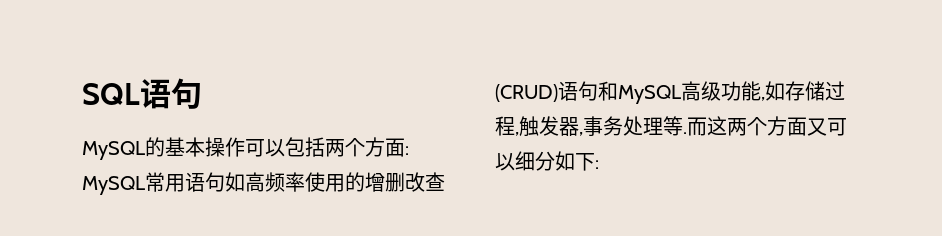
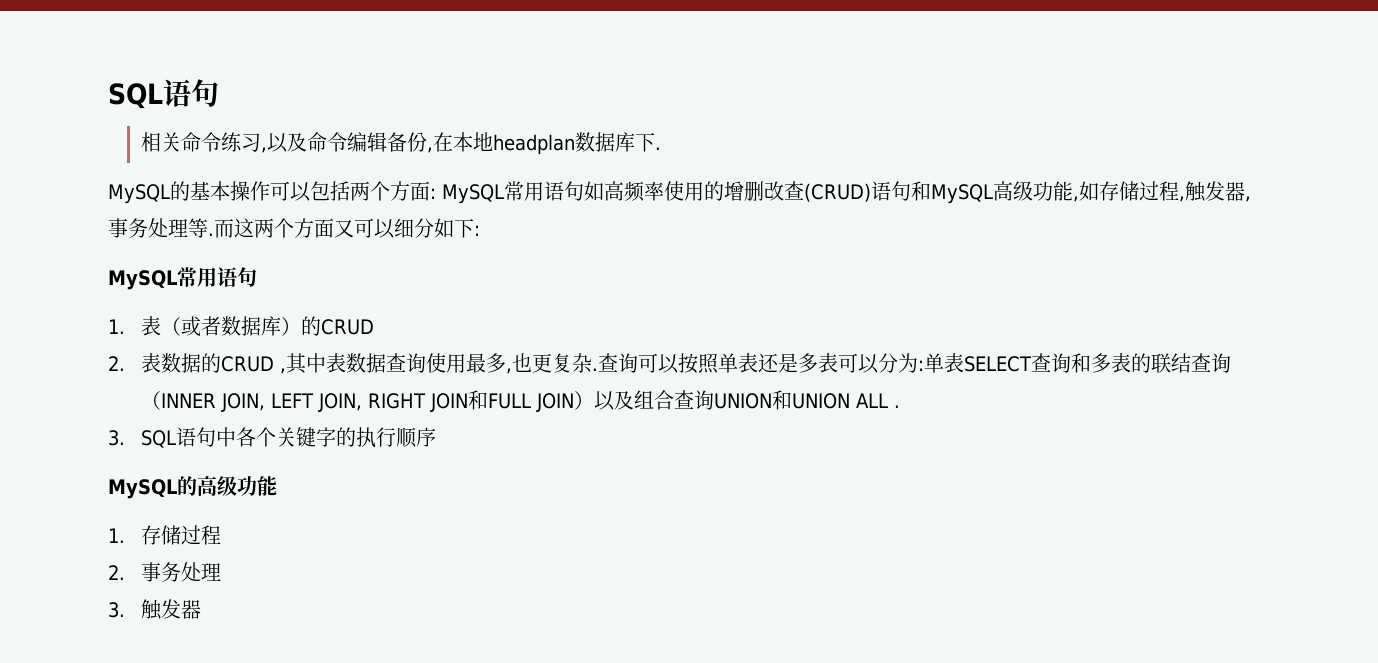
[82,78,202,109] SQL语句 -> [108,79,219,109] [141,132,662,155] SQL语句 // 相关命令练习,以及命令编辑备份,在本地headplan数据库下.
(599, 164) none -> [108,267,257,290] [108,316,375,337] [108,353,1232,374] [141,390,901,412] [108,427,437,448] [108,476,277,499] [108,525,222,545] [108,562,222,582] [108,599,202,620] // MySQL常用语句 // 1.表（或者数据库）的CRUD // 2.表数据的CRUD ,其中表数据查询使用最多,也更复杂.查询可以按照单表还是多表可以分为:单表SELECT查询和多表的联结查询（INNER JOIN, LEFT JOIN, RIGHT JOIN和FULL JOIN）以及组合查询UNION和UNION ALL . // 3. SQL语句中各个关键字的执行顺序 // MySQL的高级功能 // 1.存储过程 // 2.事务处理 // 3.触发器

